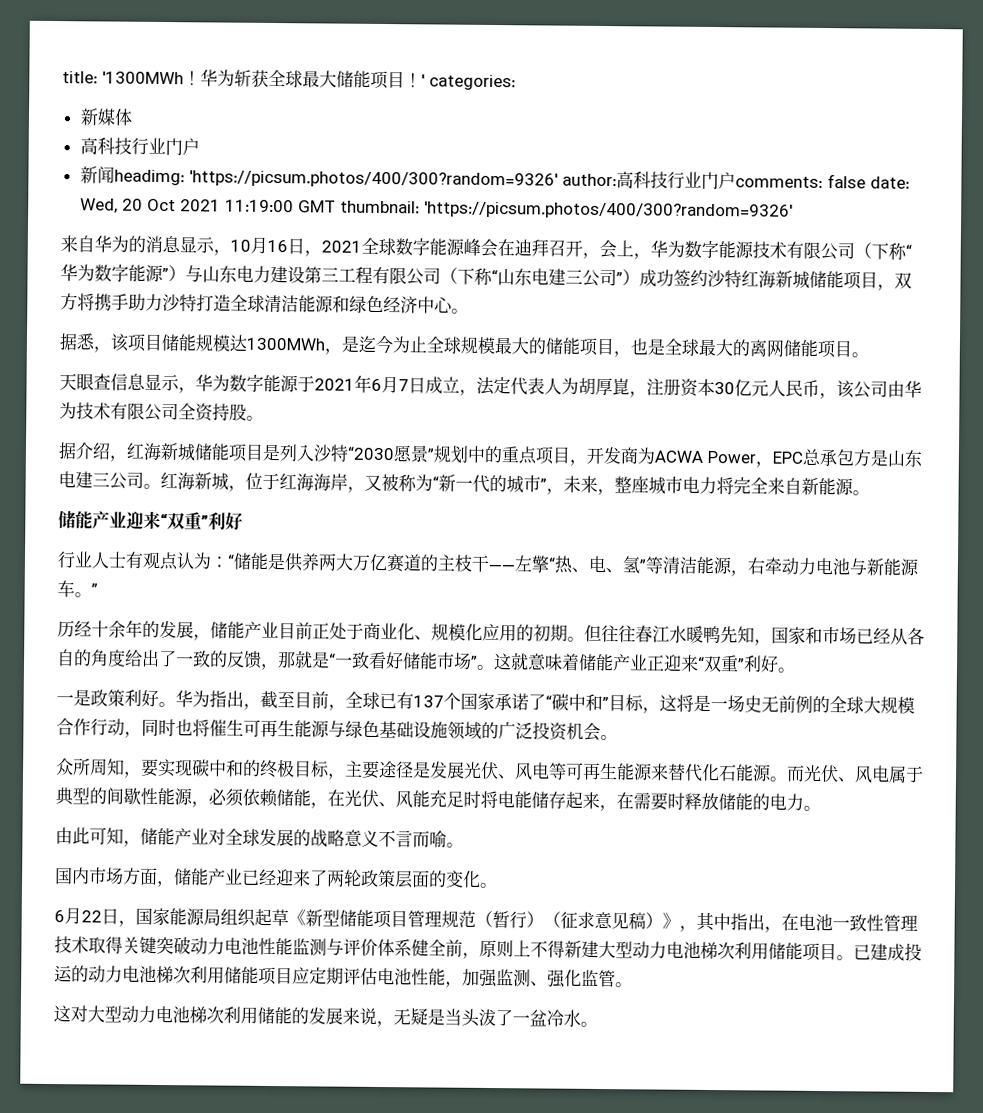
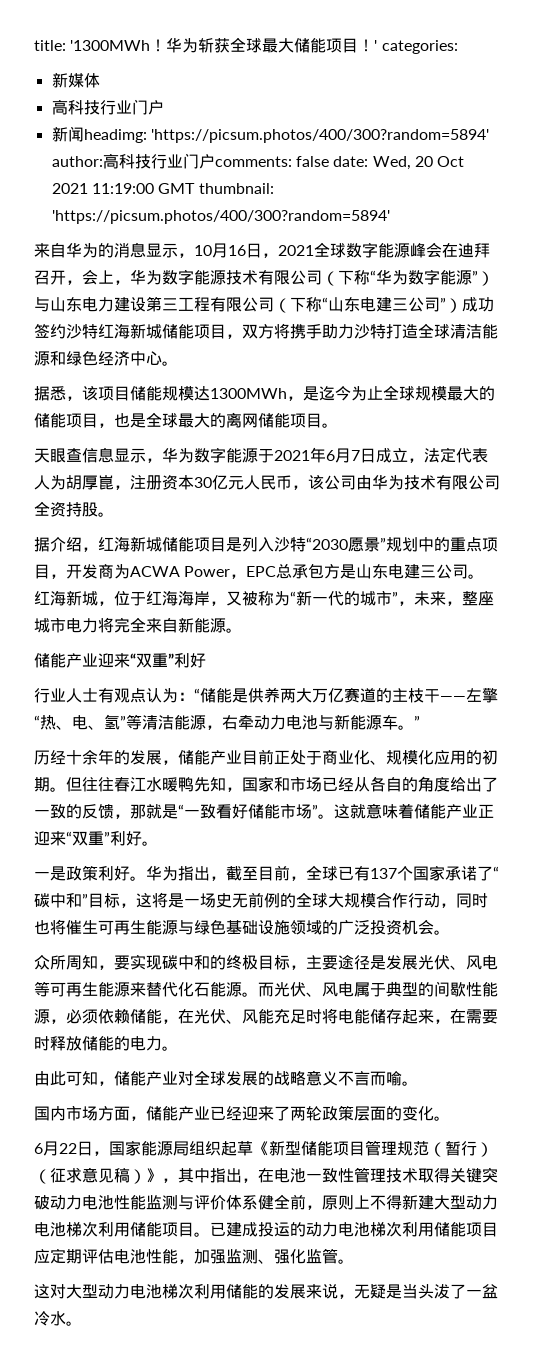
[188,170,558,189] 'https://picsum.photos/400/300?random=9326' -> [150,129,489,143] 'https://picsum.photos/400/300?random=5894'
[423,201,793,220] 'https://picsum.photos/400/300?random=9326' -> [51,210,390,224] 'https://picsum.photos/400/300?random=5894'

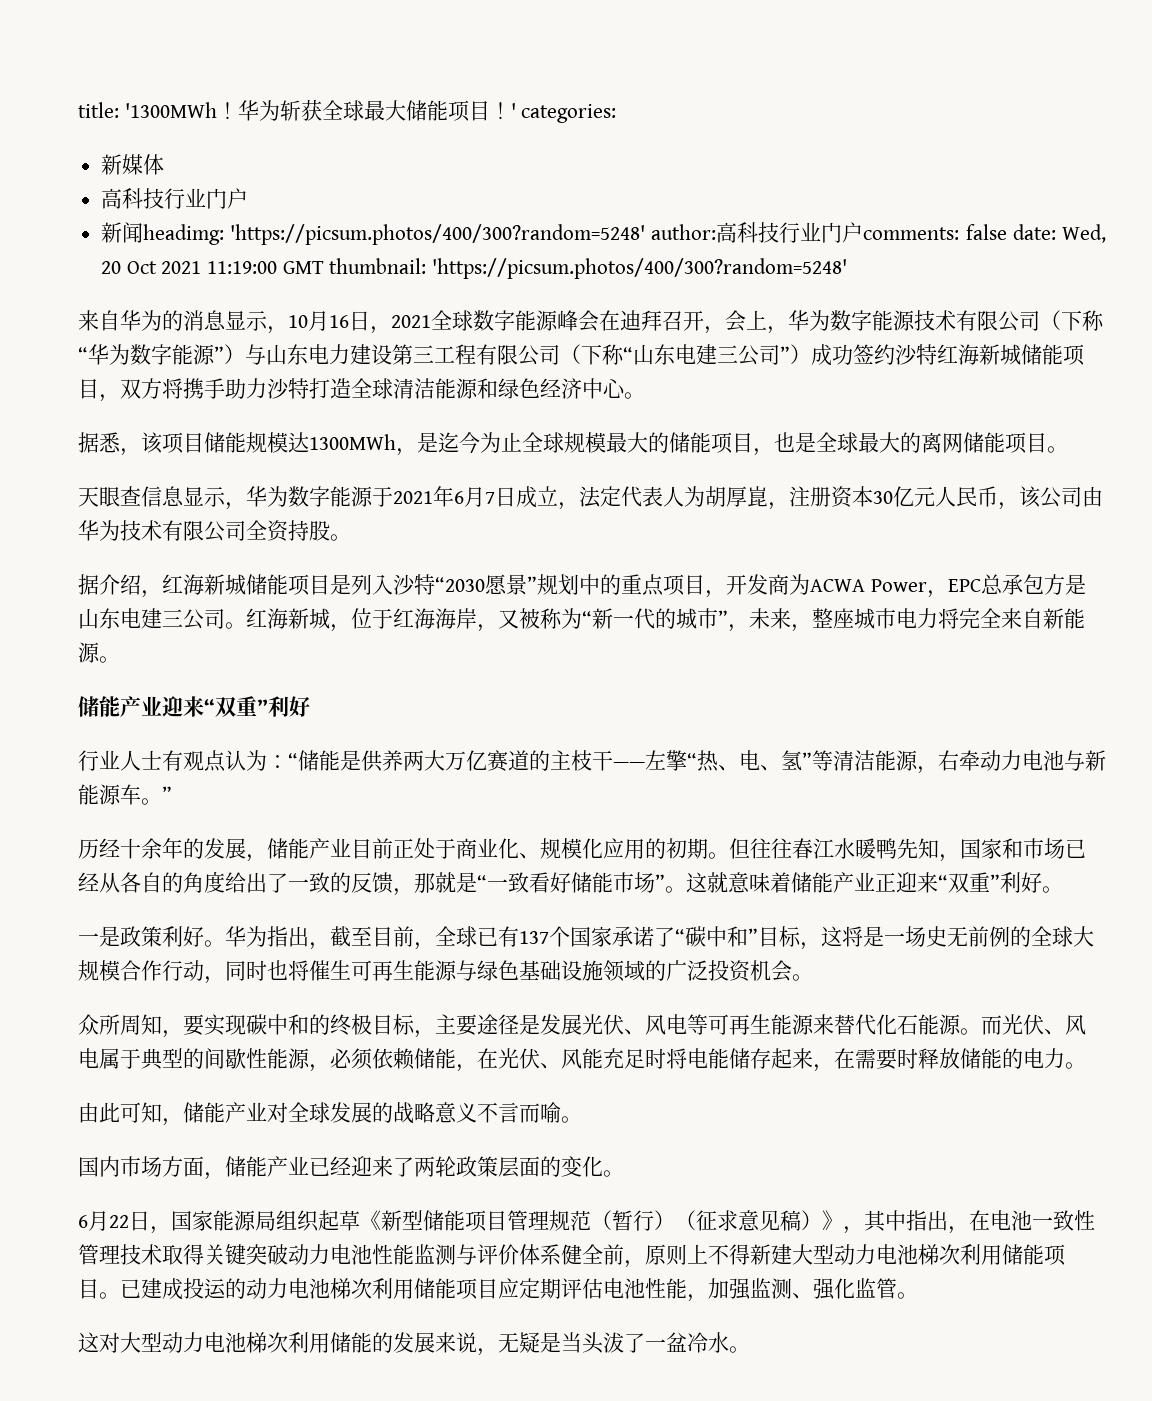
[150,129,489,143] 'https://picsum.photos/400/300?random=5894' -> [230,224,646,245] 'https://picsum.photos/400/300?random=5248'
[51,210,390,224] 'https://picsum.photos/400/300?random=5894' -> [432,258,848,279] 'https://picsum.photos/400/300?random=5248'

